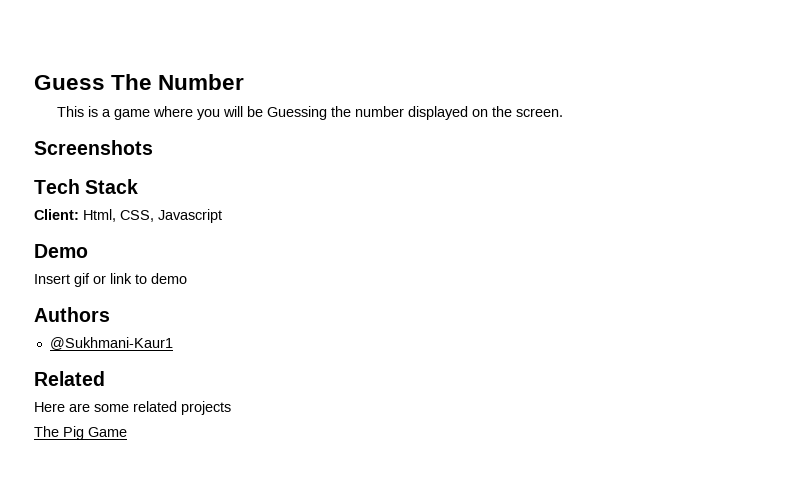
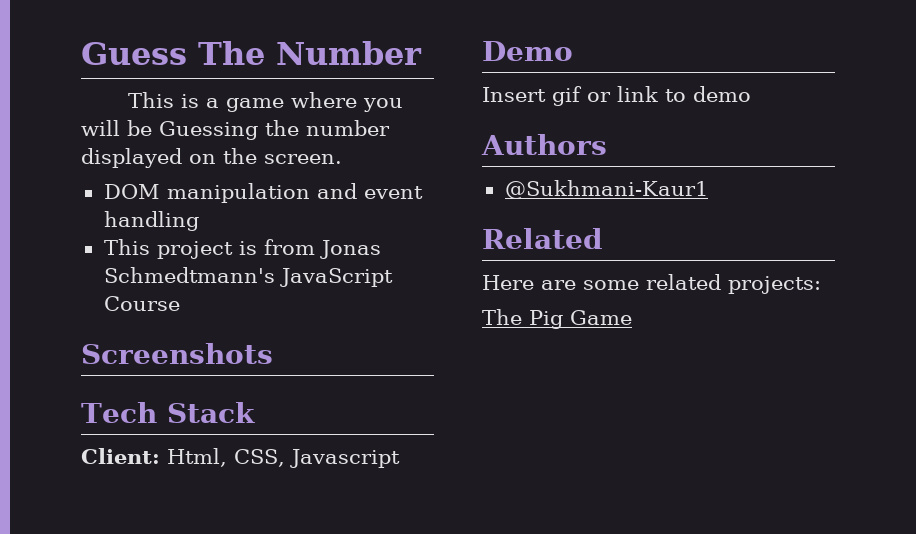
(563, 112) none -> [103,183,423,203] [103,211,199,231] [103,239,381,259] [103,267,393,287] [103,296,180,311] // DOM manipulation and event handling // This project is from Jonas Schmedtmann's JavaScript Course
[181,401,231,415] projects -> [728,276,821,294] projects:

